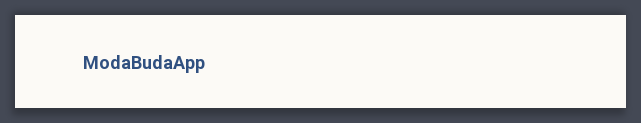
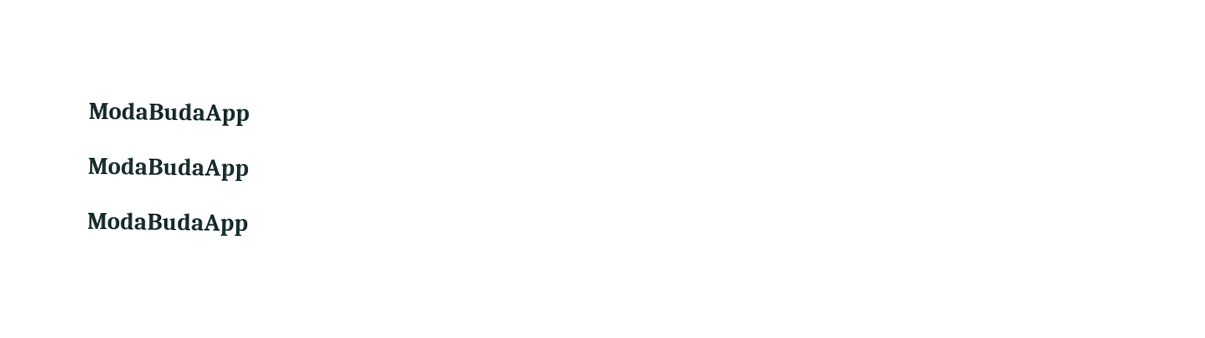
[83,55,205,73] ModaBudaApp -> [88,101,250,127] [87,156,250,182] [87,211,249,237] ModaBudaApp // ModaBudaApp // ModaBudaApp

